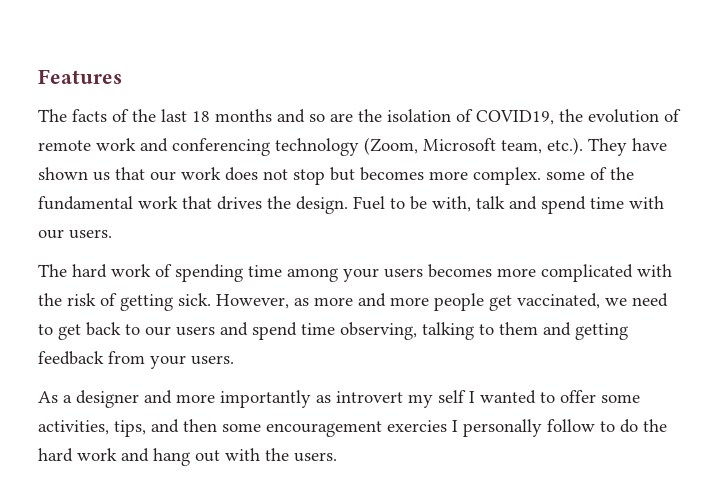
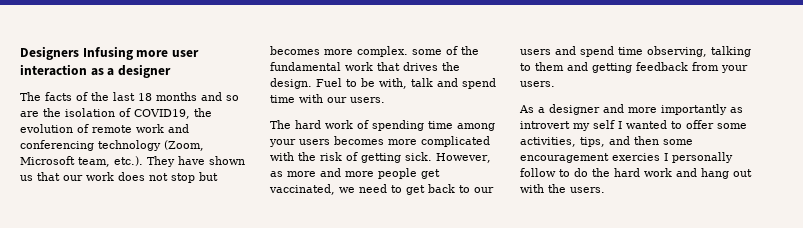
[38,69,122,84] Features -> [20,46,199,60] [20,64,171,78] Designers Infusing more user interaction as a designer

